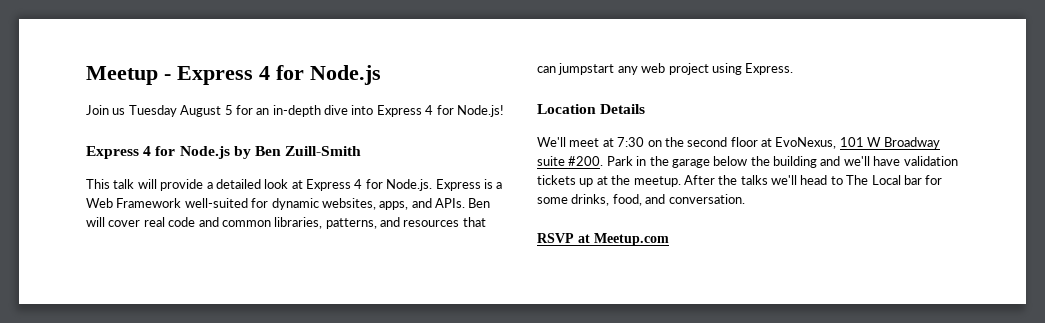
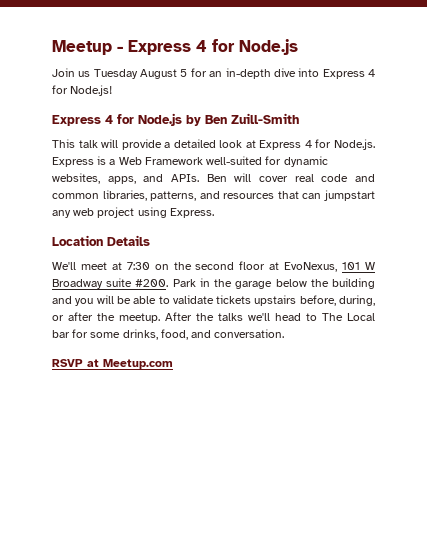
[843,156,958,166] [537,175,608,187] we'll have validation tickets up at -> [75,295,375,306] [52,312,93,321] you will be able to validate tickets upstairs before, during, or after

